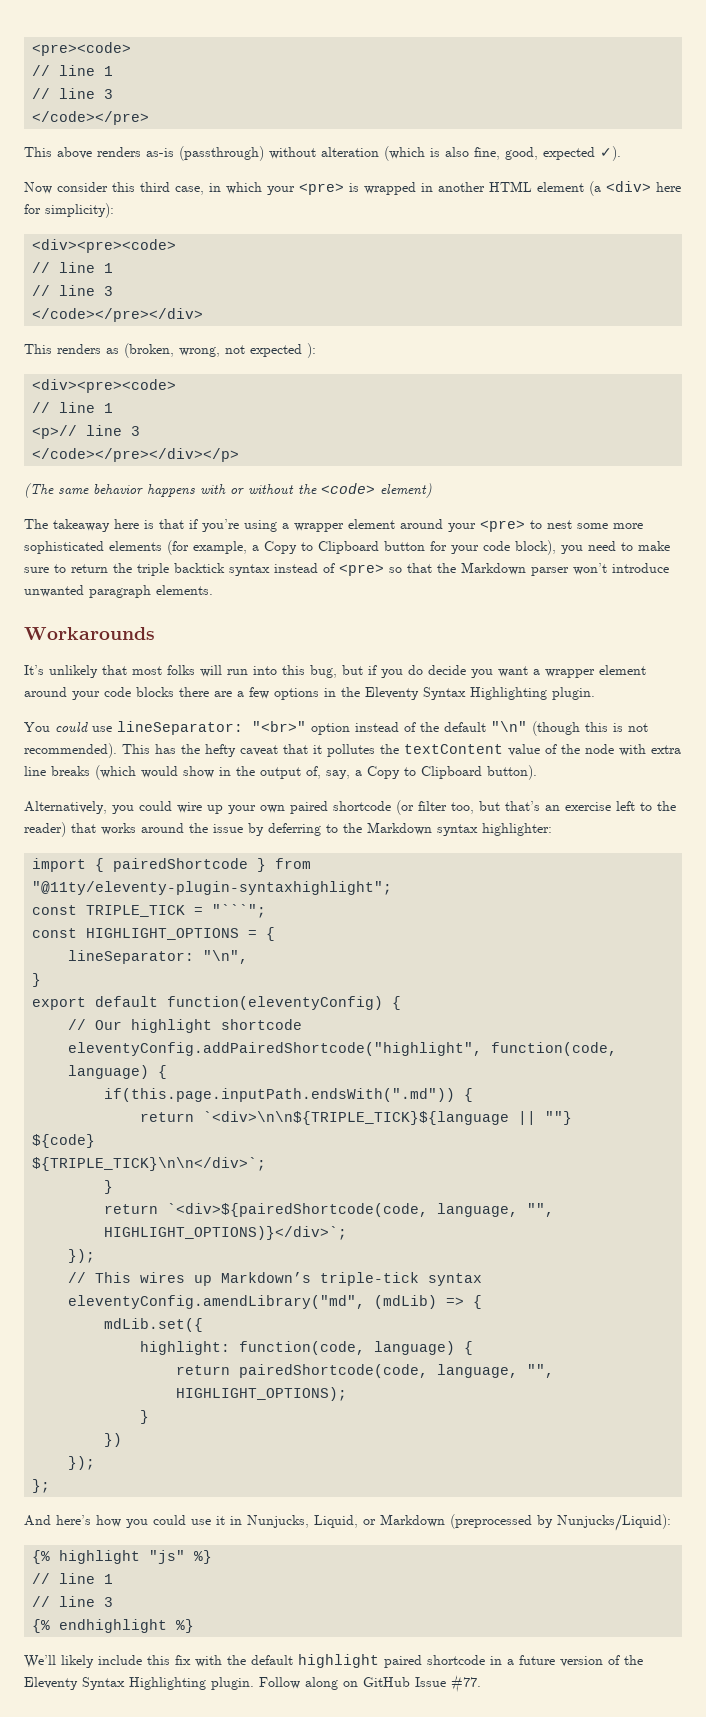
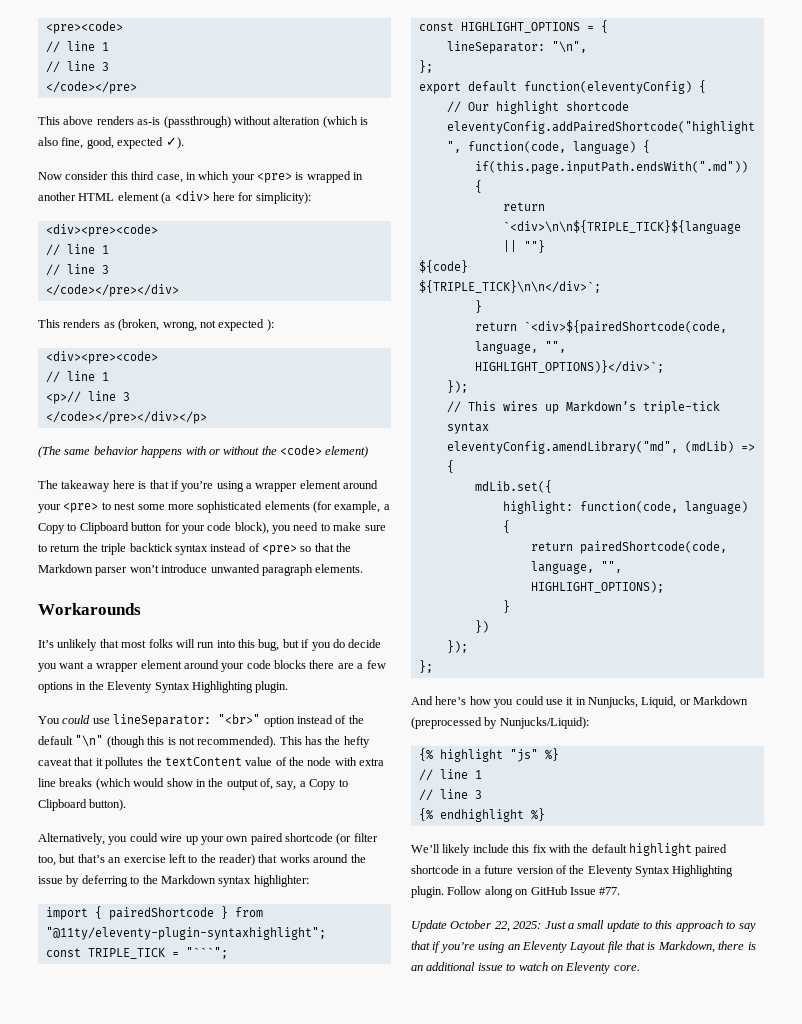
[32,973,42,987] } -> [418,60,433,73] };
(481, 1684) none -> [411,920,756,932] [411,941,756,953] [411,962,640,974] // Update October 22, 2025: Just a small update to this approach to say that if you’re using an Eleventy Layout file that is Markdown, there is an additional issue to watch on Eleventy core.

